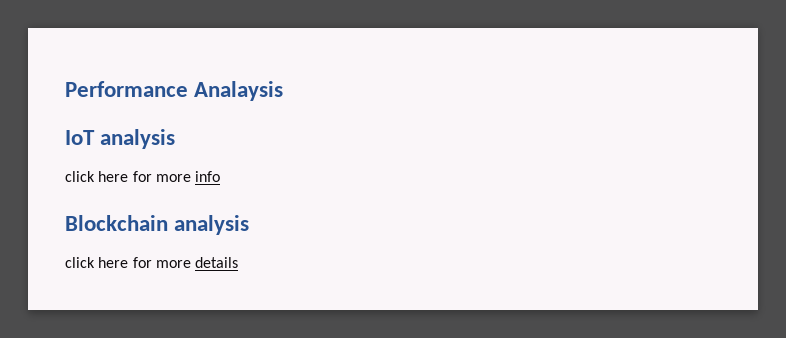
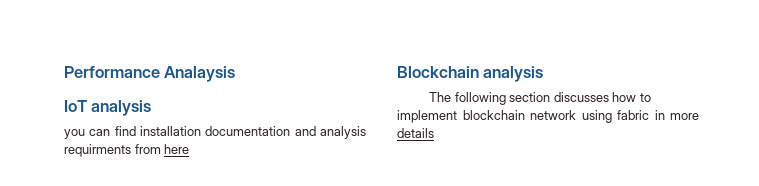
[65,171,221,182] [65,215,250,235] [65,257,152,268] click here for more info // Blockchain analysis // click here for -> [64,126,366,139] [64,144,190,157] [397,66,544,82] [429,92,651,105] [397,110,665,123] you can find installation documentation and analysis requirments from here // Blockchain analysis // The following section discusses how to implement blockchain network using fabric in

